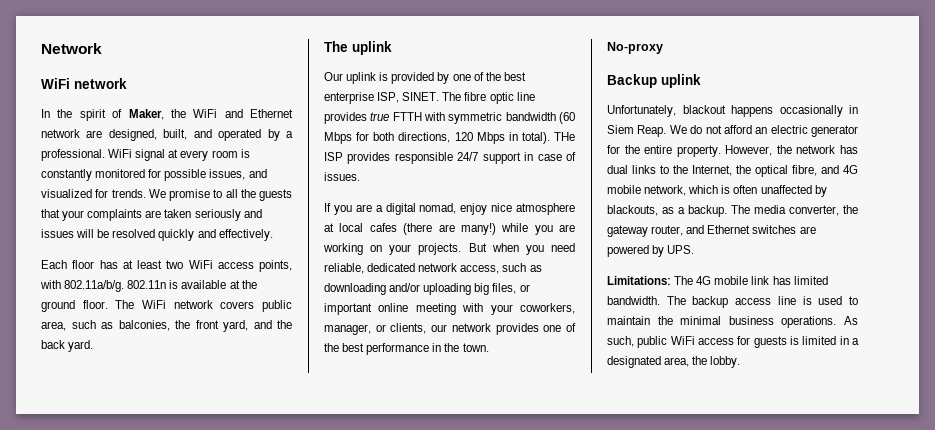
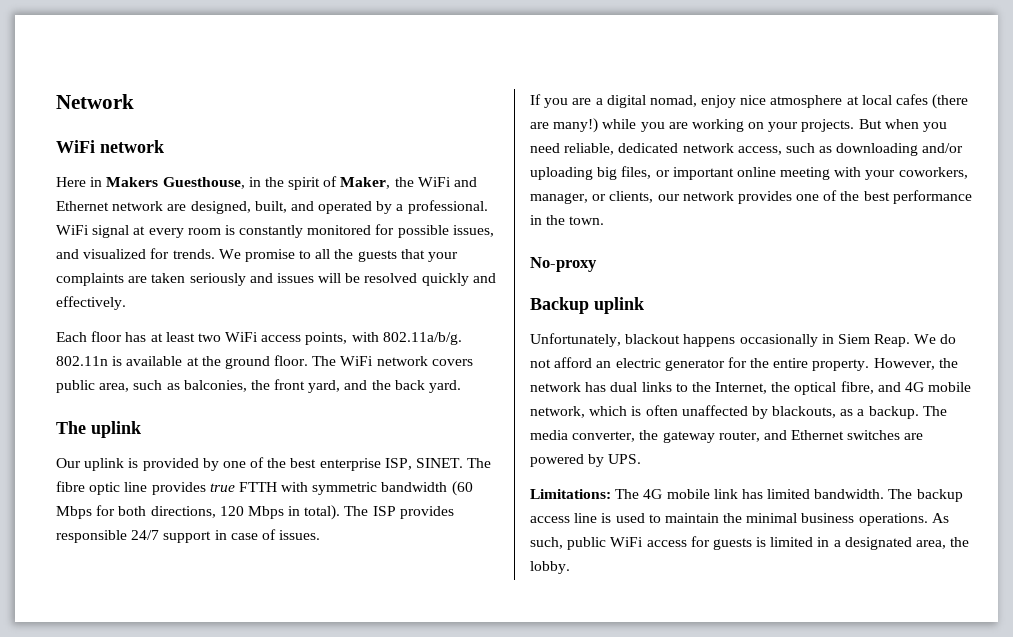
[41,109,50,118] In -> [56,177,261,189] Here in Makers Guesthouse, in
[554,132,575,141] THe -> [344,506,369,516] The

